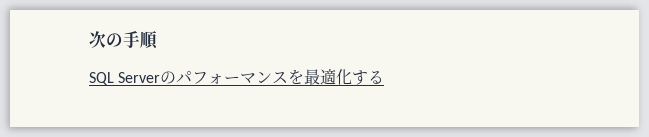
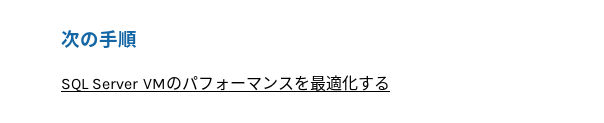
(161, 77) none -> [142,78,166,89] VM

